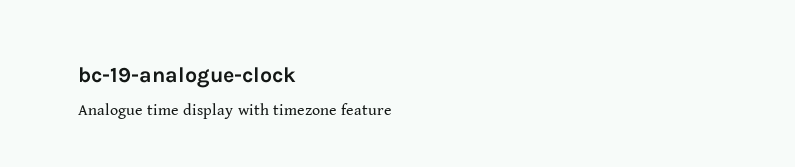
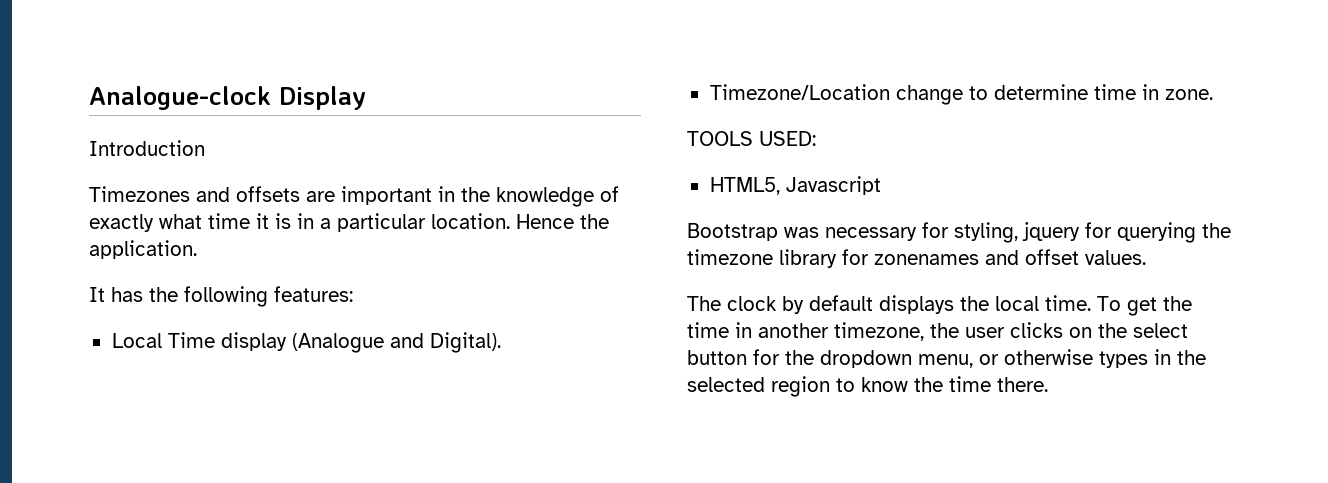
[78,67,296,88] [78,103,392,119] bc-19-analogue-clock // Analogue time display with timezone feature -> [89,86,366,110] [89,140,205,156] [89,186,619,207] [89,213,609,232] [89,240,197,259] [89,286,353,307] [111,332,501,353] [709,84,1213,105] [687,131,816,146] [709,176,881,195] [687,222,1231,243] [687,249,1146,268] [687,295,1192,316] [687,322,1188,341] [687,349,1206,368] [687,376,1048,397] Analogue-clock Display // Introduction // Timezones and offsets are important in the knowledge of exactly what time it is in a particular location. Hence the application. // It has the following features: // Local Time display (Analogue and Digital). // Timezone/Location change to determine time in zone. // TOOLS USED: // HTML5, Javascript // Bootstrap was necessary for styling, jquery for querying the timezone library for zonenames and offset values. // The clock by default displays the local time. To get the time in another timezone, the user clicks on the select button for the dropdown menu, or otherwise types in the selected region to know the time there.

